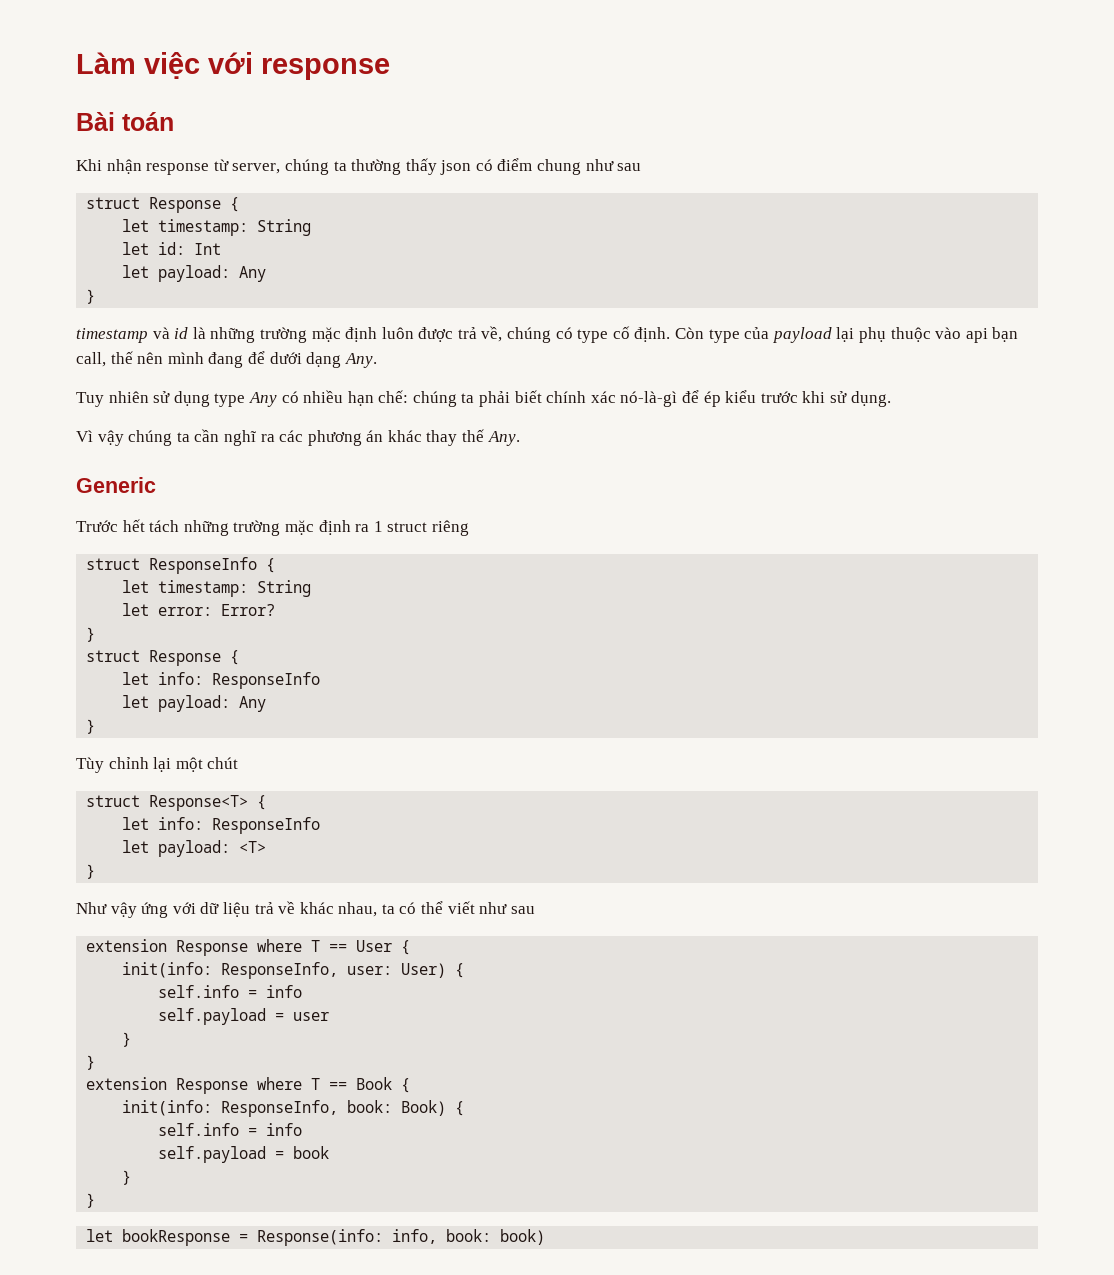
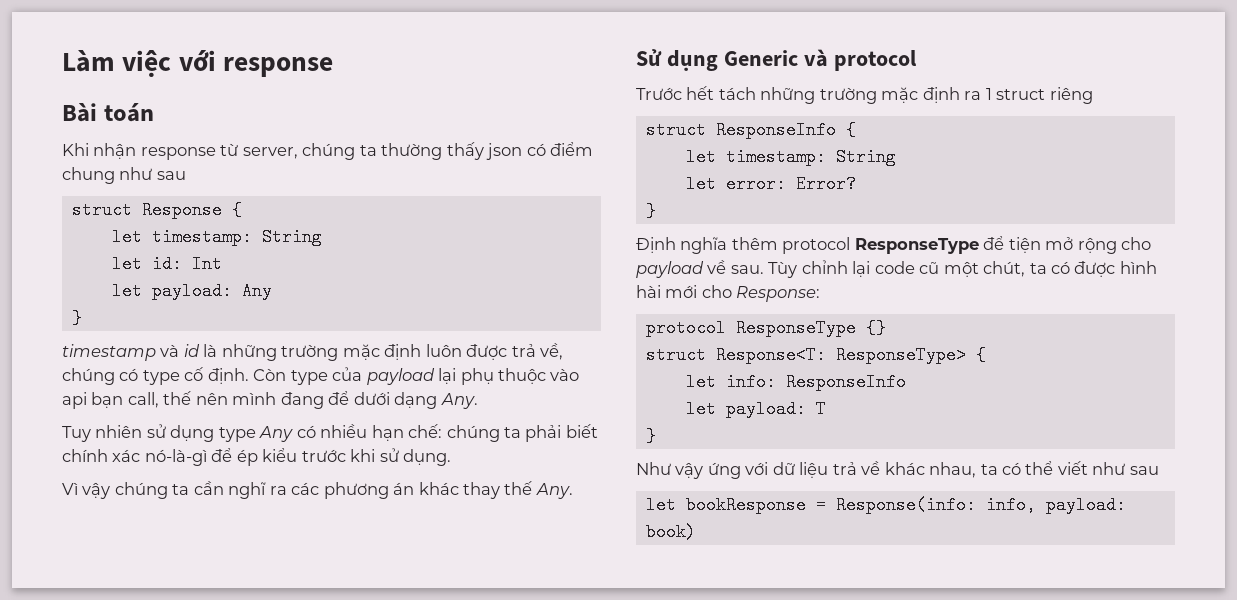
(520, 438) none -> [636,49,718,71] Sử dụng
(156, 485) none -> [803,49,917,71] và protocol
[86,650,240,666] [122,672,321,689] [122,695,267,712] [86,719,96,734] [76,757,239,773] [86,795,267,811] [122,817,321,834] [122,840,267,857] // struct Response { // let info: ResponseInfo // let payload: Any // } // Tùy chỉnh lại một chút // struct Response<T> { // let info: ResponseInfo // let payload: <T> -> [636,236,1152,254] [636,260,1157,278] [636,285,821,302] [645,319,886,337] [645,346,986,364] [685,373,906,391] [685,400,826,418] // Định nghĩa thêm protocol ResponseType để tiện mở rộng cho payload về sau. Tùy chỉnh lại code cũ một chút, ta có được hình hài mới cho Response: // protocol ResponseType {} // struct Response<T: ResponseType> { // let info: ResponseInfo // let payload: T
[86,939,411,956] [122,962,465,979] [158,985,303,998] [158,1008,330,1025] [122,1032,132,1047] [86,1055,96,1070] [86,1077,411,1094] [122,1100,465,1117] [158,1123,303,1136] [158,1146,330,1163] [122,1170,132,1185] [86,1193,96,1208] // extension Response where T == User { // init(info: ResponseInfo, user: User) { // self.info = info // self.payload = user // } // } // extension Response where T == Book { // init(info: ResponseInfo, book: Book) { // self.info = info // self.payload = book // } // } -> (1159, 470) none
[446,1229,492,1242] book: -> [1045,496,1126,514] payload:

